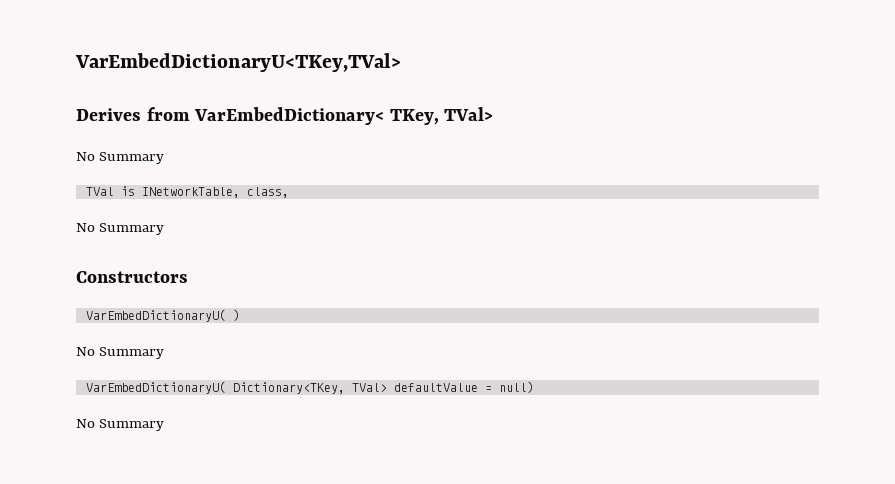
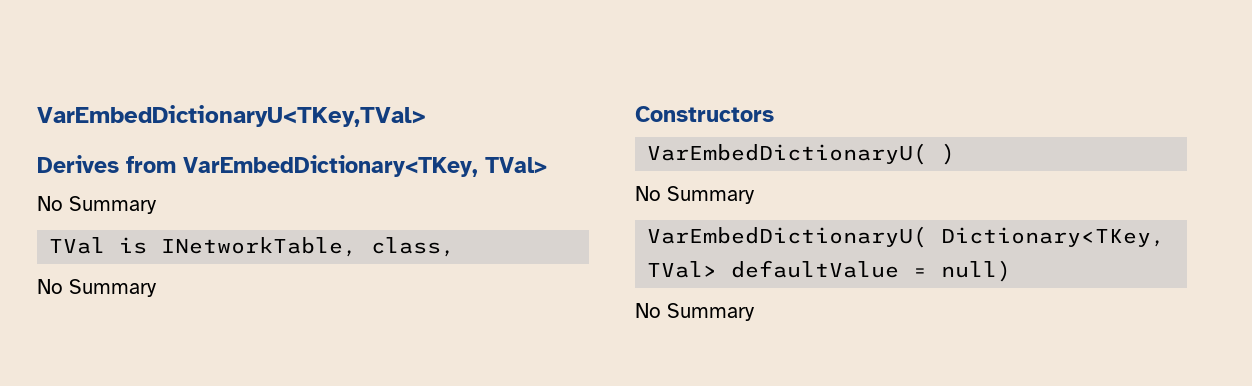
[194,107,439,125] VarEmbedDictionary< TKey, -> [183,155,478,177] VarEmbedDictionary<TKey,

